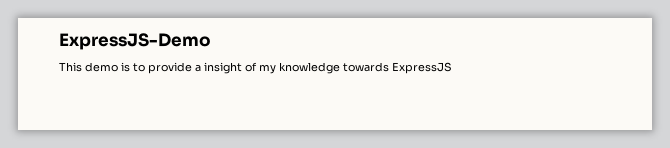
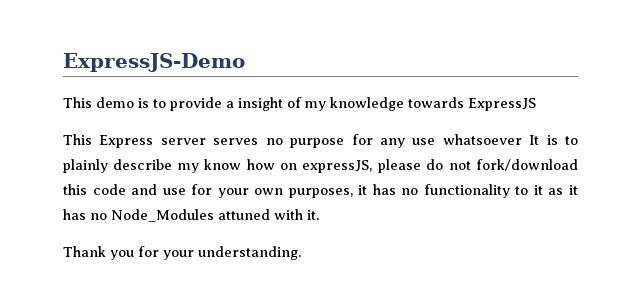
(452, 68) none -> [63,134,578,148] [63,159,578,173] [63,184,579,198] [63,209,319,222] [63,246,301,260] // This Express server serves no purpose for any use whatsoever It is to plainly describe my know how on expressJS, please do not fork/download this code and use for your own purposes, it has no functionality to it as it has no Node_Modules attuned with it. // Thank you for your understanding.

